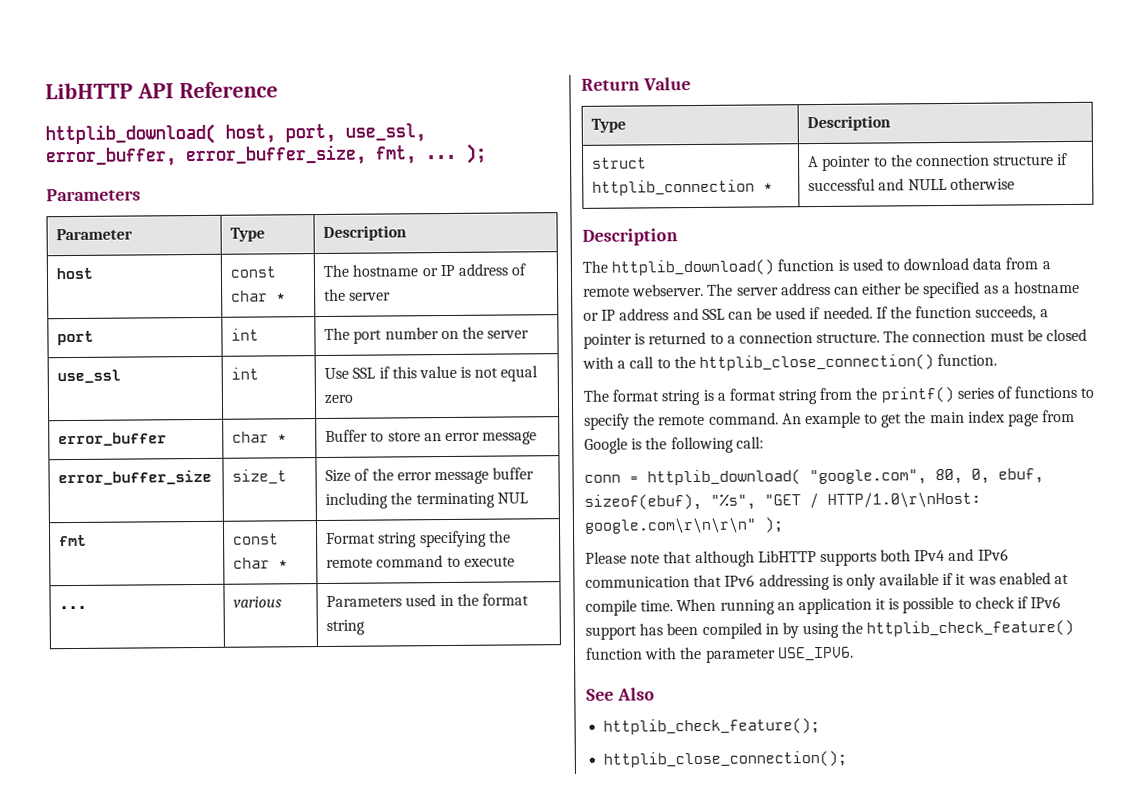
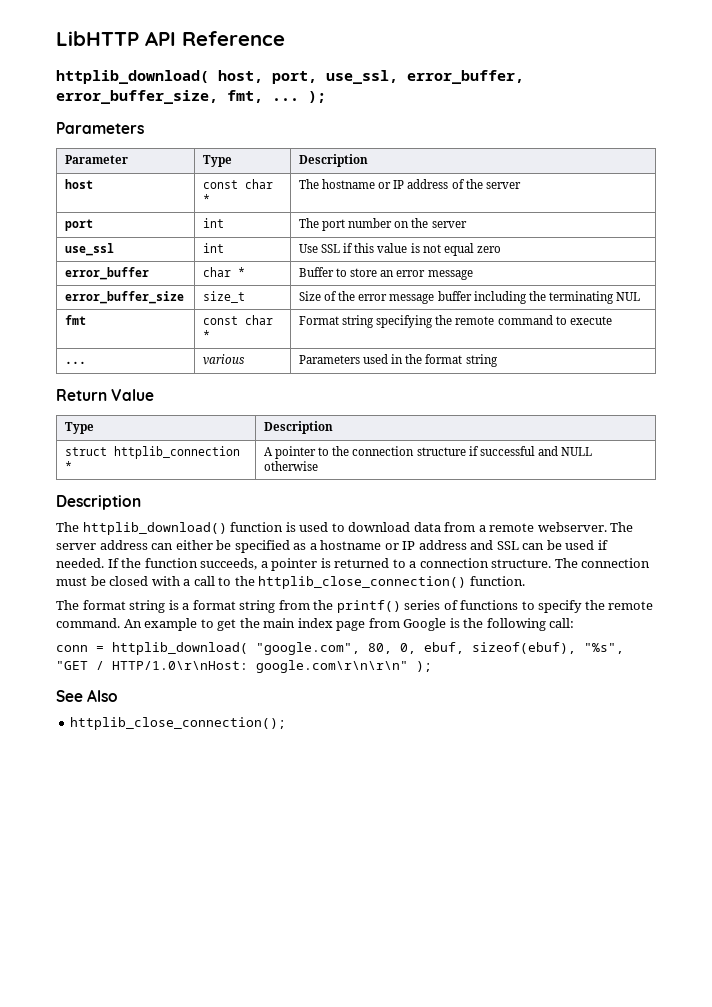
[585,548,1009,568] [585,572,1070,591] [585,596,1062,616] [585,619,1075,640] [585,646,854,663] // Please note that although LibHTTP supports both IPv4 and IPv6 communication that IPv6 addressing is only available if it was enabled at compile time. When running an application it is possible to check if IPv6 support has been compiled in by using the httplib_check_feature() function with the parameter USE_IPV6. -> (432, 666) none
[603,718,821,735] // httplib_check_feature(); -> (119, 695) none

